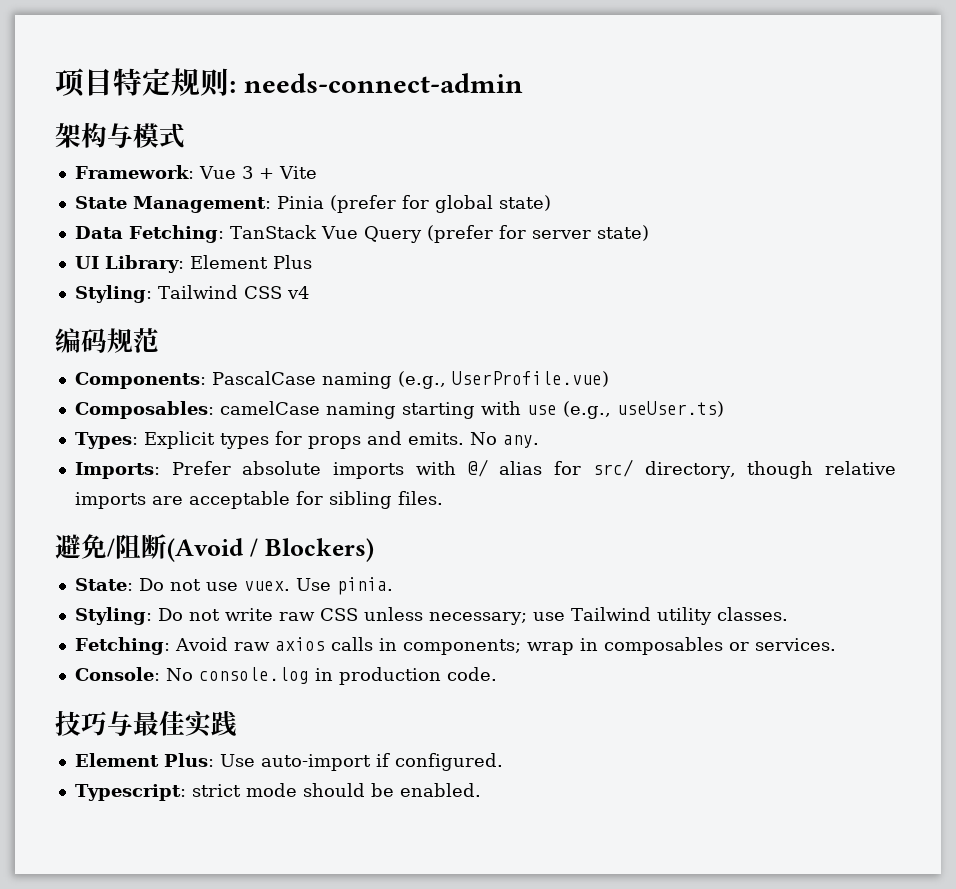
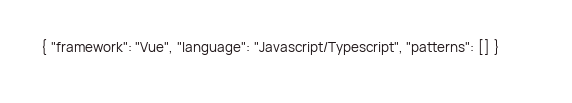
[55,68,523,97] [55,122,185,149] [74,165,317,179] [74,195,551,213] [74,225,649,243] [74,255,312,273] [74,285,309,303] [55,328,159,353] [74,371,609,389] [74,401,724,419] [74,431,539,449] [74,459,896,479] [74,491,443,509] [55,534,374,562] [74,577,393,595] [74,607,788,625] [74,637,836,655] [74,667,497,685] [55,710,237,737] [74,753,503,771] [74,783,481,801] 项目特定规则: needs-connect-admin // 架构与模式 // Framework: Vue 3 + Vite // State Management: Pinia (prefer for global state) // Data Fetching: TanStack Vue Query (prefer for server state) // UI Library: Element Plus // Styling: Tailwind CSS v4 // 编码规范 // Components: PascalCase naming (e.g., UserProfile.vue) // Composables: camelCase naming starting with use (e.g., useUser.ts) // Types: Explicit types for props and emits. No any. // Imports: Prefer absolute imports with @/ alias for src/ directory, though relative imports are acceptable for sibling files. // 避免/阻断(Avoid / Blockers) // State: Do not use vuex. Use pinia. // Styling: Do not write raw CSS unless necessary; use Tailwind utility classes. // Fetching: Avoid raw axios calls in components; wrap in composables or services. // Console: No console.log in production code. // 技巧与最佳实践 // Element Plus: Use auto-import if configured. // Typescript: strict mode should be enabled. -> [41,39,500,55] { "framework": "Vue", "language": "Javascript/Typescript", "patterns": [] }

